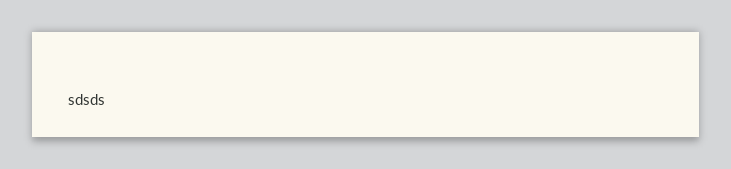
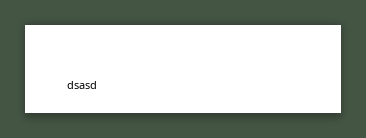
[68,94,105,105] sdsds -> [67,81,97,89] dsasd

